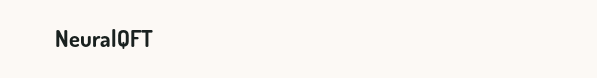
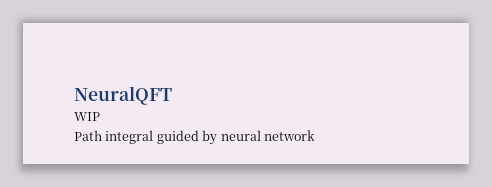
(153, 39) none -> [74,112,100,121] [74,130,315,145] // WIP // Path integral guided by neural network

